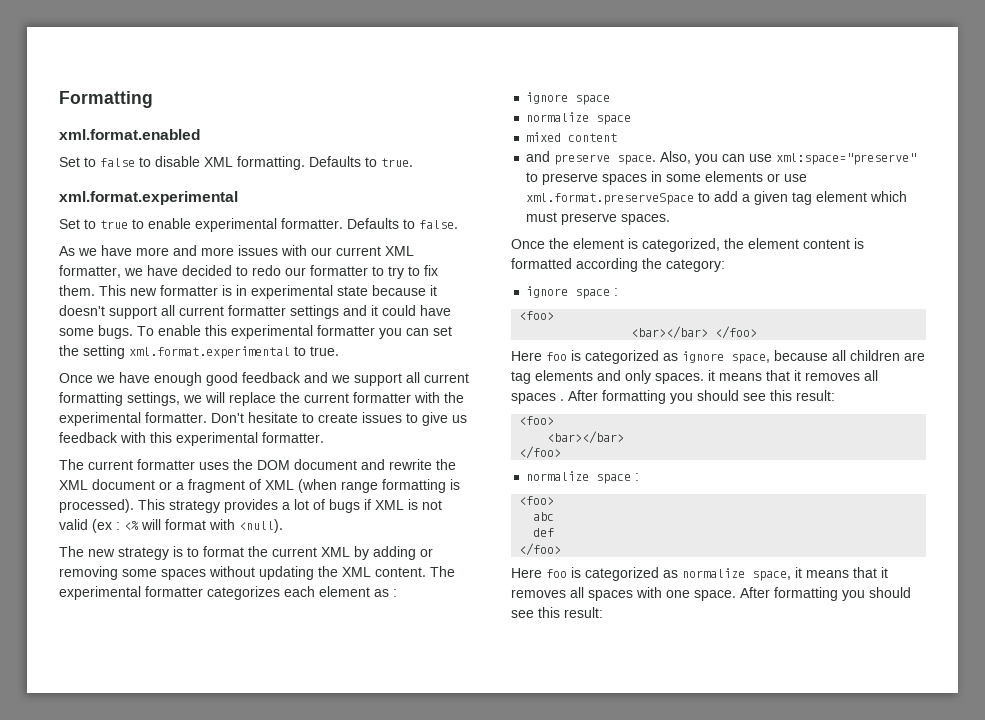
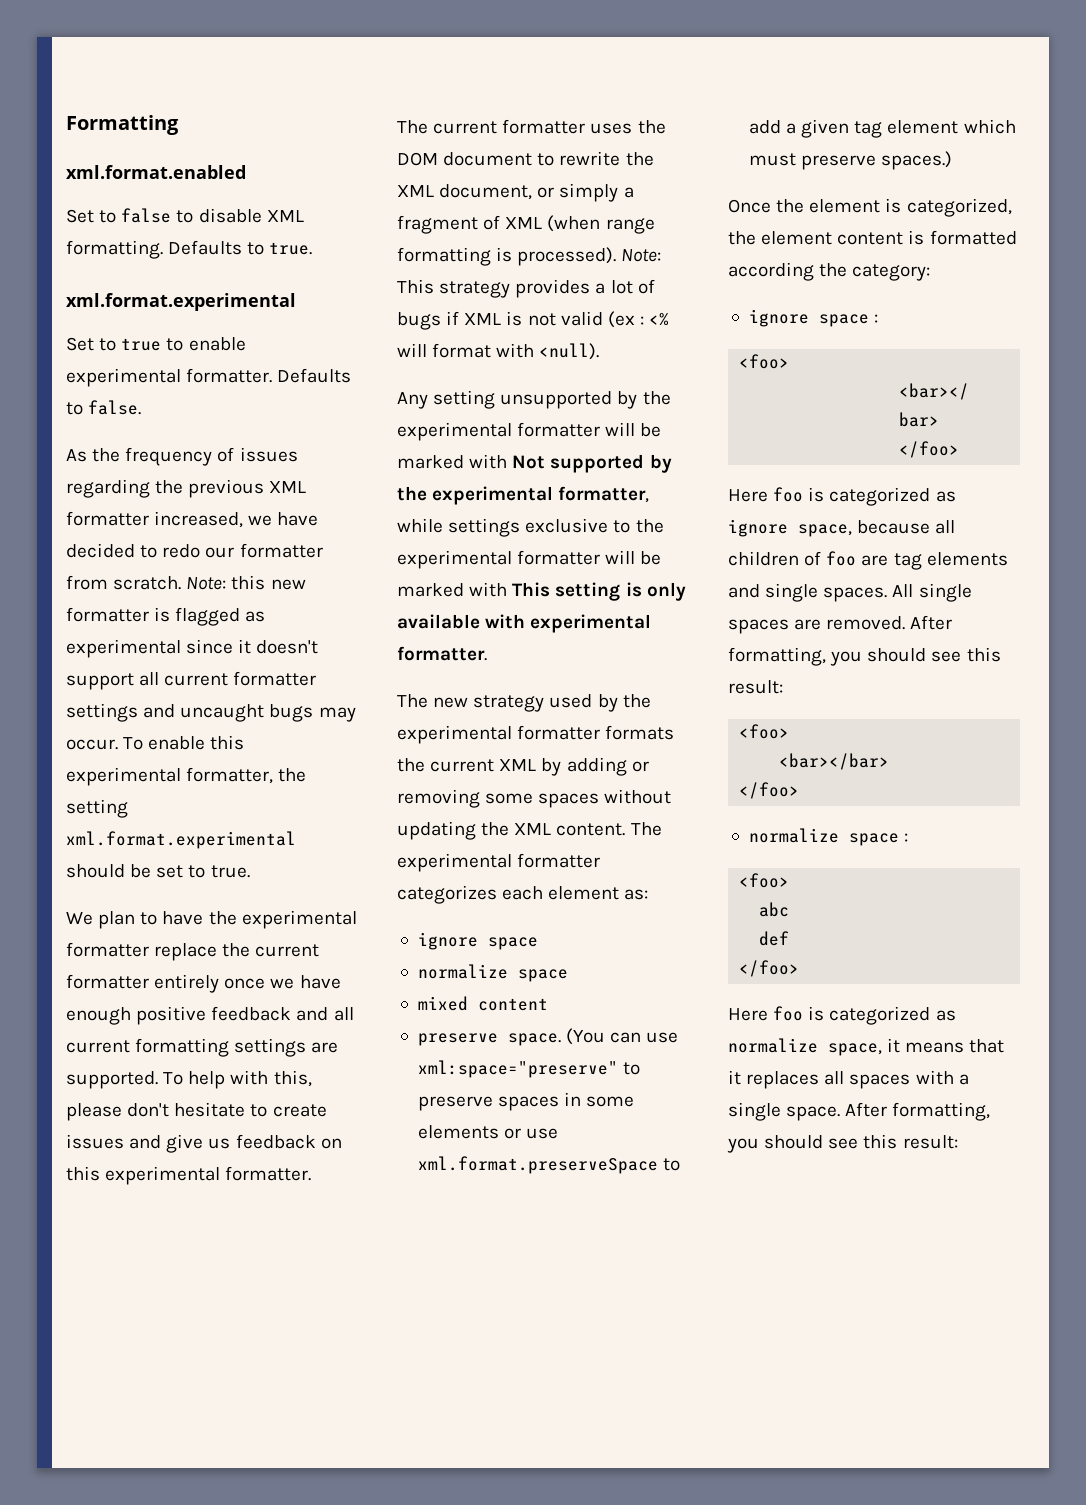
[78,245,414,256] [59,265,121,278] we have more and more issues with our current XML formatter, -> [92,447,298,466] [66,479,307,498] [66,511,244,528] the frequency of issues regarding the previous XML formatter increased,
[372,265,438,279] [59,285,426,299] to try to fix them. This new formatter is in experimental state because -> [66,575,306,590] [66,607,266,626] [66,639,234,658] from scratch. Note: this new formatter is flagged as experimental since
[371,305,451,316] [59,325,452,339] [59,345,339,359] [59,372,469,386] [59,392,464,406] [59,412,244,426] it could have some bugs. To enable this experimental formatter you can set the setting xml.format.experimental to true. // Once we have enough good feedback and we support all current formatting settings, we will replace the current formatter with the experimental formatter. Don't -> [180,704,356,722] [66,735,245,750] [66,767,307,786] [66,799,128,818] [66,831,296,849] [66,864,250,878] [66,910,357,929] [66,942,320,961] [66,974,341,993] [66,1006,354,1025] [66,1038,339,1057] [66,1070,312,1089] [66,1103,170,1121] uncaught bugs may occur. To enable this experimental formatter, the setting xml.format.experimental should be set to true. // We plan to have the experimental formatter replace the current formatter entirely once we have enough positive feedback and all current formatting settings are supported. To help with this, please don't
[406,413,418,423] to -> [129,1135,162,1149] and
[120,432,146,443] with -> [320,1138,342,1149] on
[361,459,385,470] and -> [537,153,555,166] to
[92,479,172,490] document or -> [439,183,619,202] document, or simply
(134, 506) none -> [621,249,662,262] Note:
[59,546,244,560] The new strategy is to format -> [397,390,671,409] [397,422,662,441] [397,454,672,473] [397,486,650,505] [397,518,664,537] [397,550,662,569] [397,582,686,601] [397,614,652,633] [397,646,487,661] [397,694,651,712] [397,725,675,744] Any setting unsupported by the experimental formatter will be marked with Not supported by the experimental formatter, while settings exclusive to the experimental formatter will be marked with This setting is only available with experimental formatter. // The new strategy used by the experimental formatter formats
[374,589,397,597] as : -> [624,889,649,900] as:
[526,151,551,162] and -> (548, 1004) none
[660,151,719,165] Also, you -> [566,1028,606,1045] (You
[621,214,671,225] spaces. -> [881,151,953,170] spaces.)
(900, 355) none -> [804,551,857,566] of foo
[625,370,878,384] [511,390,666,404] only spaces. it means that it removes all spaces . After formatting -> [765,583,972,602] [728,615,953,634] [728,647,826,666] single spaces. All single spaces are removed. After formatting,
[511,589,566,598] removes -> [746,1071,820,1089] replaces
[666,590,690,598] one -> [958,1074,969,1085] [728,1102,781,1121] a single
[774,587,838,601] formatting -> [892,1102,991,1121] formatting,

